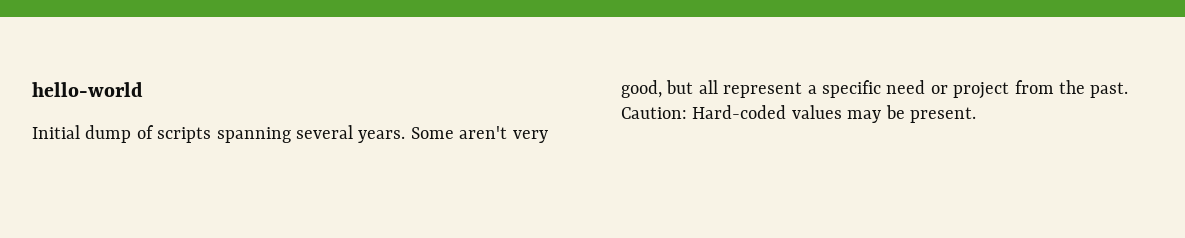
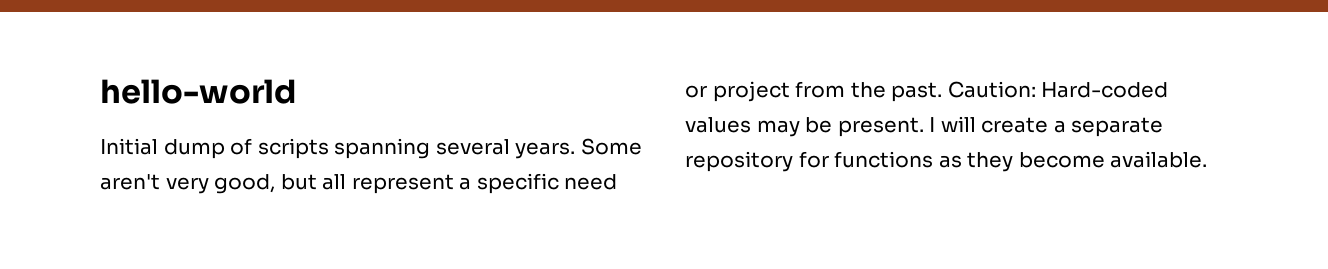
(976, 115) none -> [929,116,1164,137] [685,151,1208,172] I will create a separate repository for functions as they become available.

